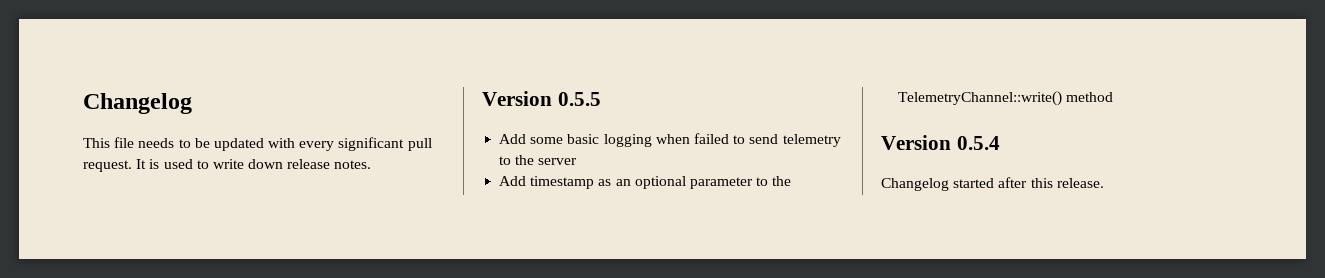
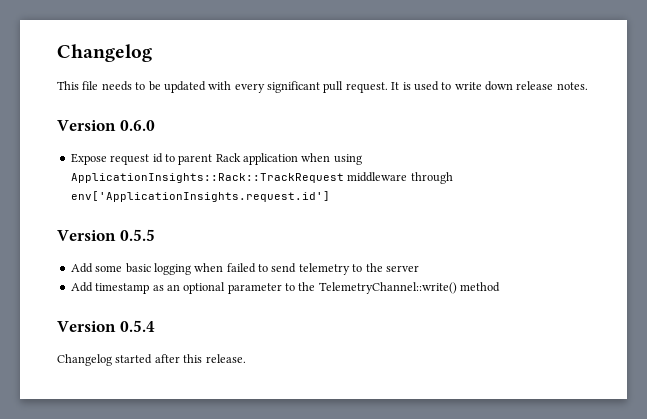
(372, 164) none -> [57,120,155,131] [70,153,362,165] [70,172,453,184] [70,191,330,202] // Version 0.6.0 // Expose request id to parent Rack application when using ApplicationInsights::Rack::TrackRequest middleware through env['ApplicationInsights.request.id']

